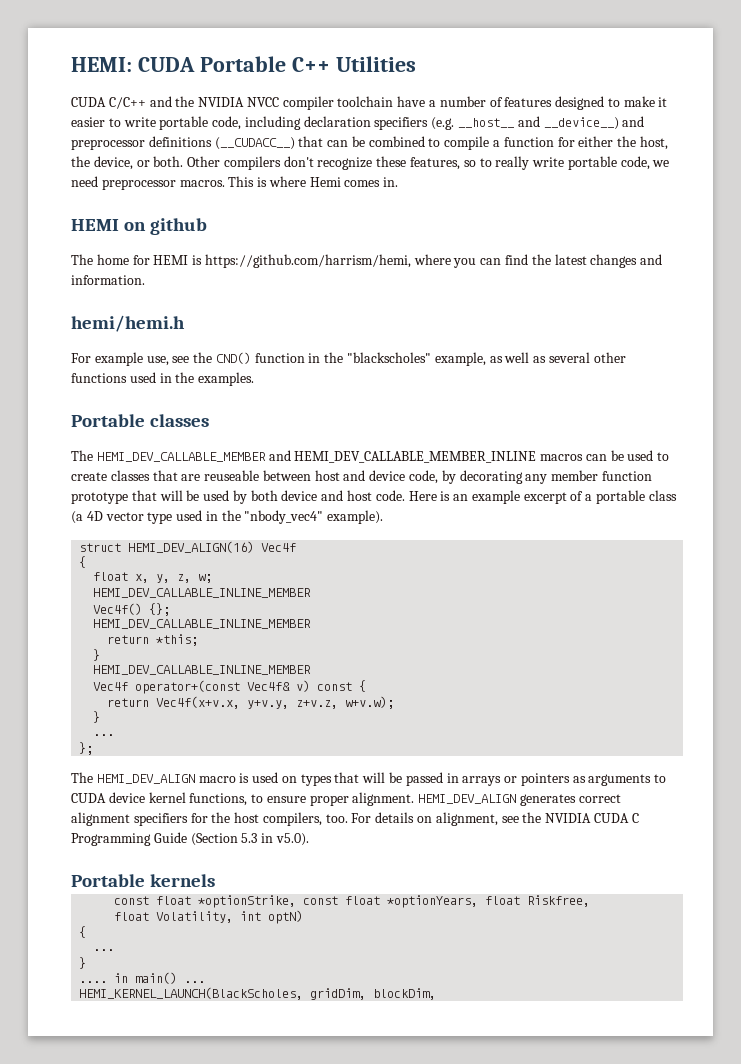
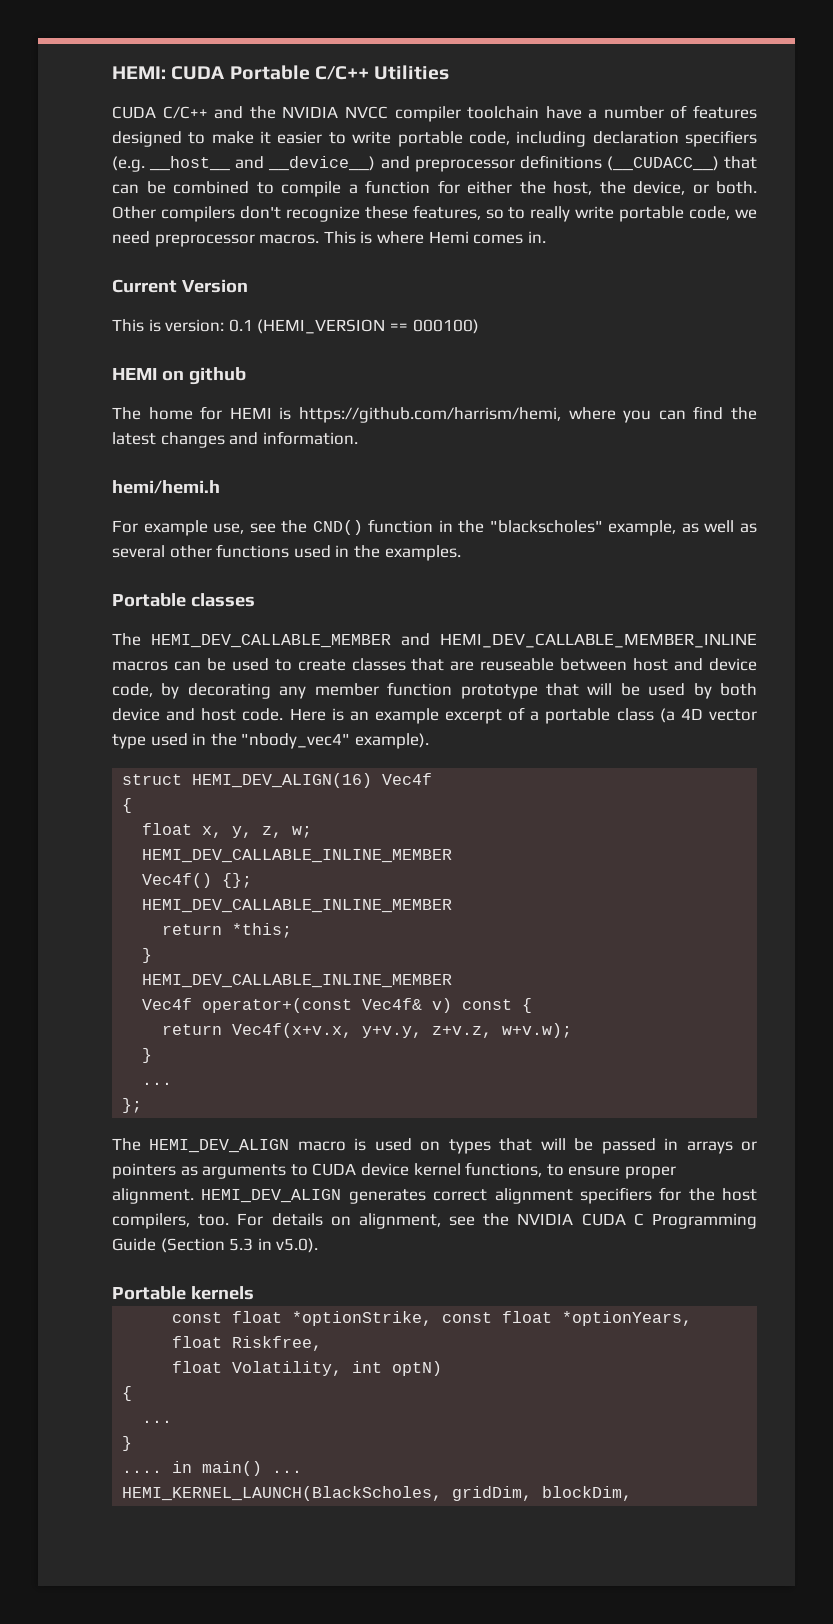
[291,57,330,72] C++ -> [314,66,369,80] C/C++
(399, 182) none -> [112,279,248,293] [112,319,479,334] // Current Version // This is version: 0.1 (HEMI_VERSION == 000100)

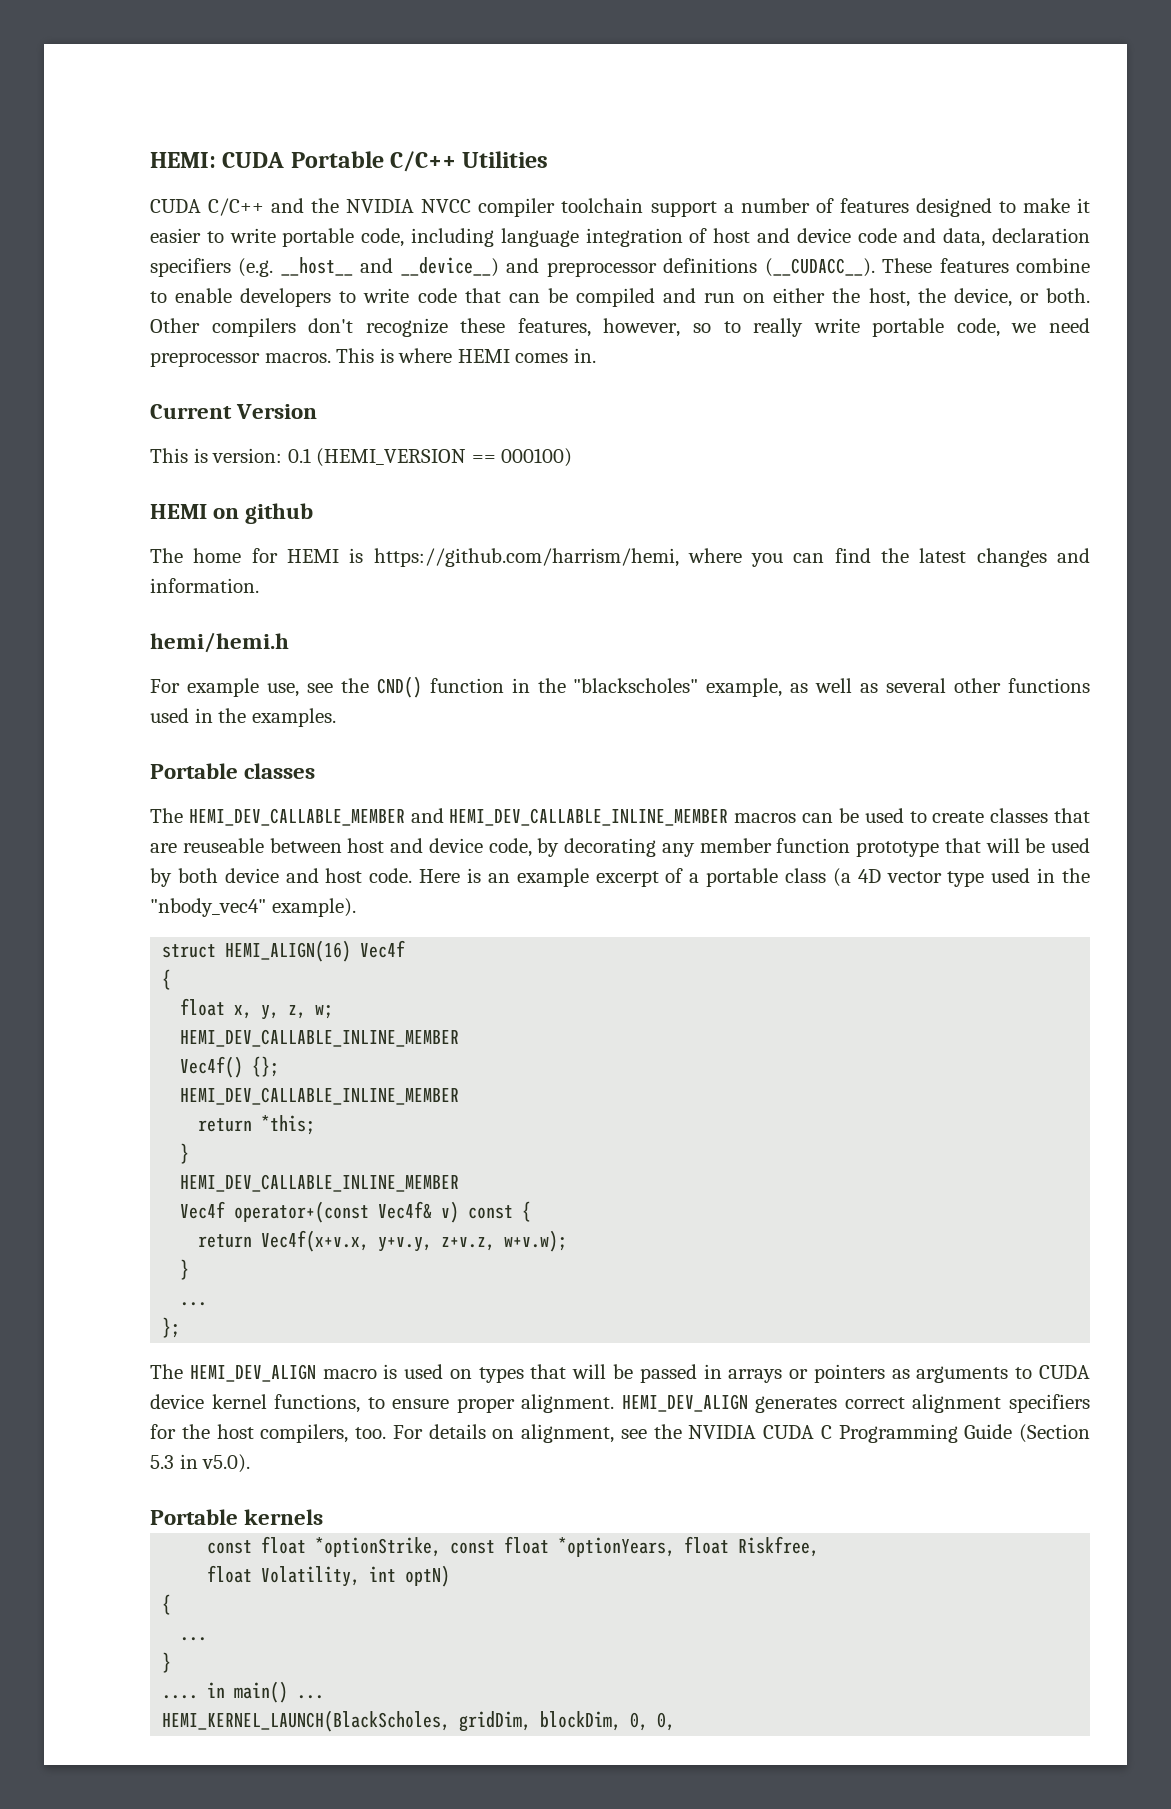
[545,106,582,119] have -> [650,201,717,217] support
(587, 139) none -> [500,228,986,247] language integration of host and device code and data,
[606,156,757,171] [112,180,460,197] (__CUDACC__) that can be combined to compile a function for -> [764,258,1091,277] [150,288,766,307] (__CUDACC__). These features combine to enable developers to write code that can be compiled and run on
(481, 212) none -> [603,318,681,337] however,
[428,231,469,244] Hemi -> [457,349,510,363] HEMI
[440,633,757,648] HEMI_DEV_CALLABLE_MEMBER_INLINE -> [449,808,729,826] HEMI_DEV_CALLABLE_INLINE_MEMBER
[192,773,373,788] HEMI_DEV_ALIGN(16) -> [225,940,352,962] HEMI_ALIGN(16)
(633, 1493) none -> [630,1712,676,1731] 0, 0,

